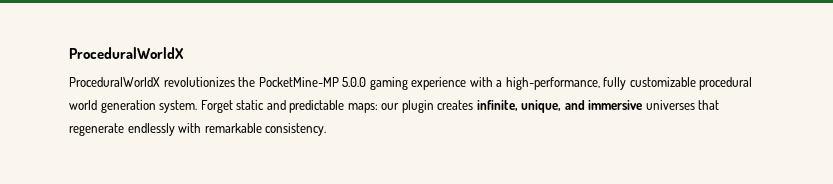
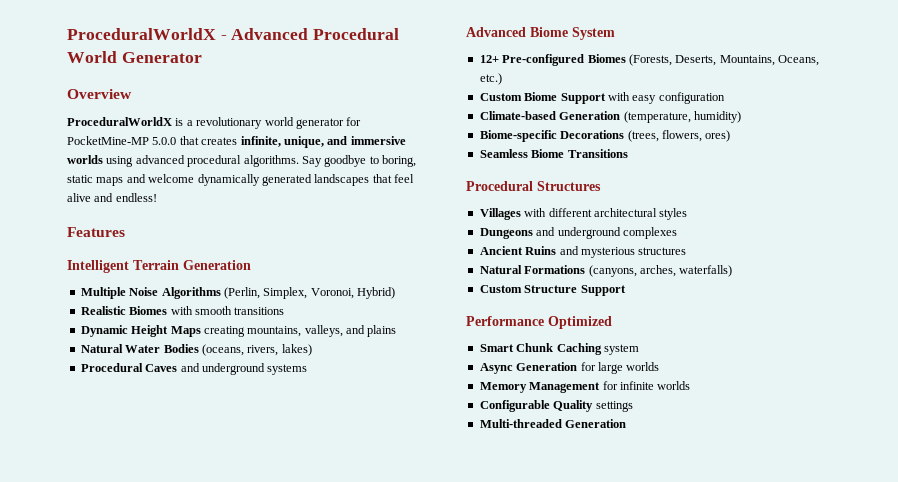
[69,47,184,59] [69,77,753,90] [69,100,434,113] ProceduralWorldX // ProceduralWorldX revolutionizes the PocketMine-MP 5.0.0 gaming experience with a high-performance, fully customizable procedural world generation system. Forget static and predictable maps: our plugin -> [67,28,400,40] [67,51,202,63] [67,89,132,99] [67,117,362,129] [67,136,199,145] ProceduralWorldX - Advanced Procedural World Generator // Overview // ProceduralWorldX is a revolutionary world generator for PocketMine-MP 5.0.0 that
[645,100,720,110] [69,123,327,136] universes that regenerate endlessly with remarkable consistency. -> [67,155,416,167] [67,174,414,186] [67,193,157,202] [67,227,125,237] [67,260,251,273] [80,287,395,299] [80,306,285,315] [80,325,397,337] [80,344,312,356] [80,363,308,375] [466,27,615,40] [479,54,819,66] [479,73,502,85] [479,92,725,104] [479,111,741,123] [479,130,731,142] [479,149,628,158] [466,181,601,191] [479,208,688,220] [479,227,677,239] [479,246,687,258] [479,265,733,277] [479,285,626,296] [466,316,612,329] [479,343,639,355] [479,362,660,374] [479,381,691,393] [479,400,633,412] [479,419,627,428] worlds using advanced procedural algorithms. Say goodbye to boring, static maps and welcome dynamically generated landscapes that feel alive and endless! // Features // Intelligent Terrain Generation // Multiple Noise Algorithms (Perlin, Simplex, Voronoi, Hybrid) // Realistic Biomes with smooth transitions // Dynamic Height Maps creating mountains, valleys, and plains // Natural Water Bodies (oceans, rivers, lakes) // Procedural Caves and underground systems // Advanced Biome System // 12+ Pre-configured Biomes (Forests, Deserts, Mountains, Oceans, etc.) // Custom Biome Support with easy configuration // Climate-based Generation (temperature, humidity) // Biome-specific Decorations (trees, flowers, ores) // Seamless Biome Transitions // Procedural Structures // Villages with different architectural styles // Dungeons and underground complexes // Ancient Ruins and mysterious structures // Natural Formations (canyons, arches, waterfalls) // Custom Structure Support // Performance Optimized // Smart Chunk Caching system // Async Generation for large worlds // Memory Management for infinite worlds // Configurable Quality settings // Multi-threaded Generation

